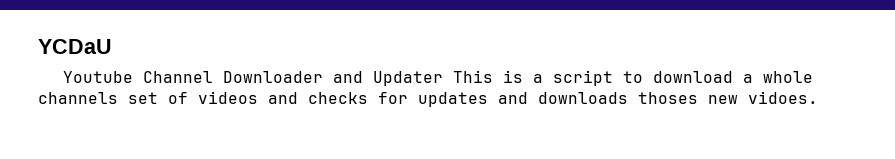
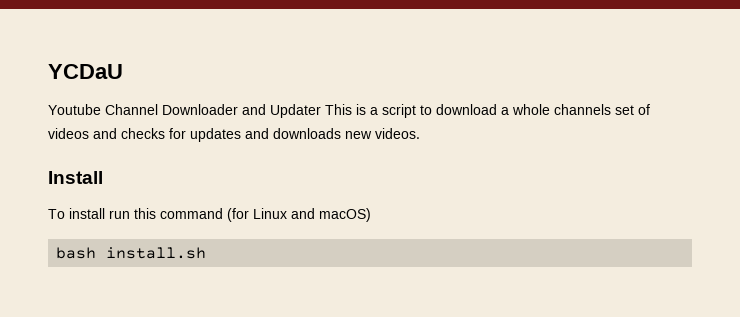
[638,91,818,104] thoses new vidoes. -> [345,128,420,139] [48,171,103,184] [48,208,371,222] [56,247,207,259] new videos. // Install // To install run this command (for Linux and macOS) // bash install.sh

